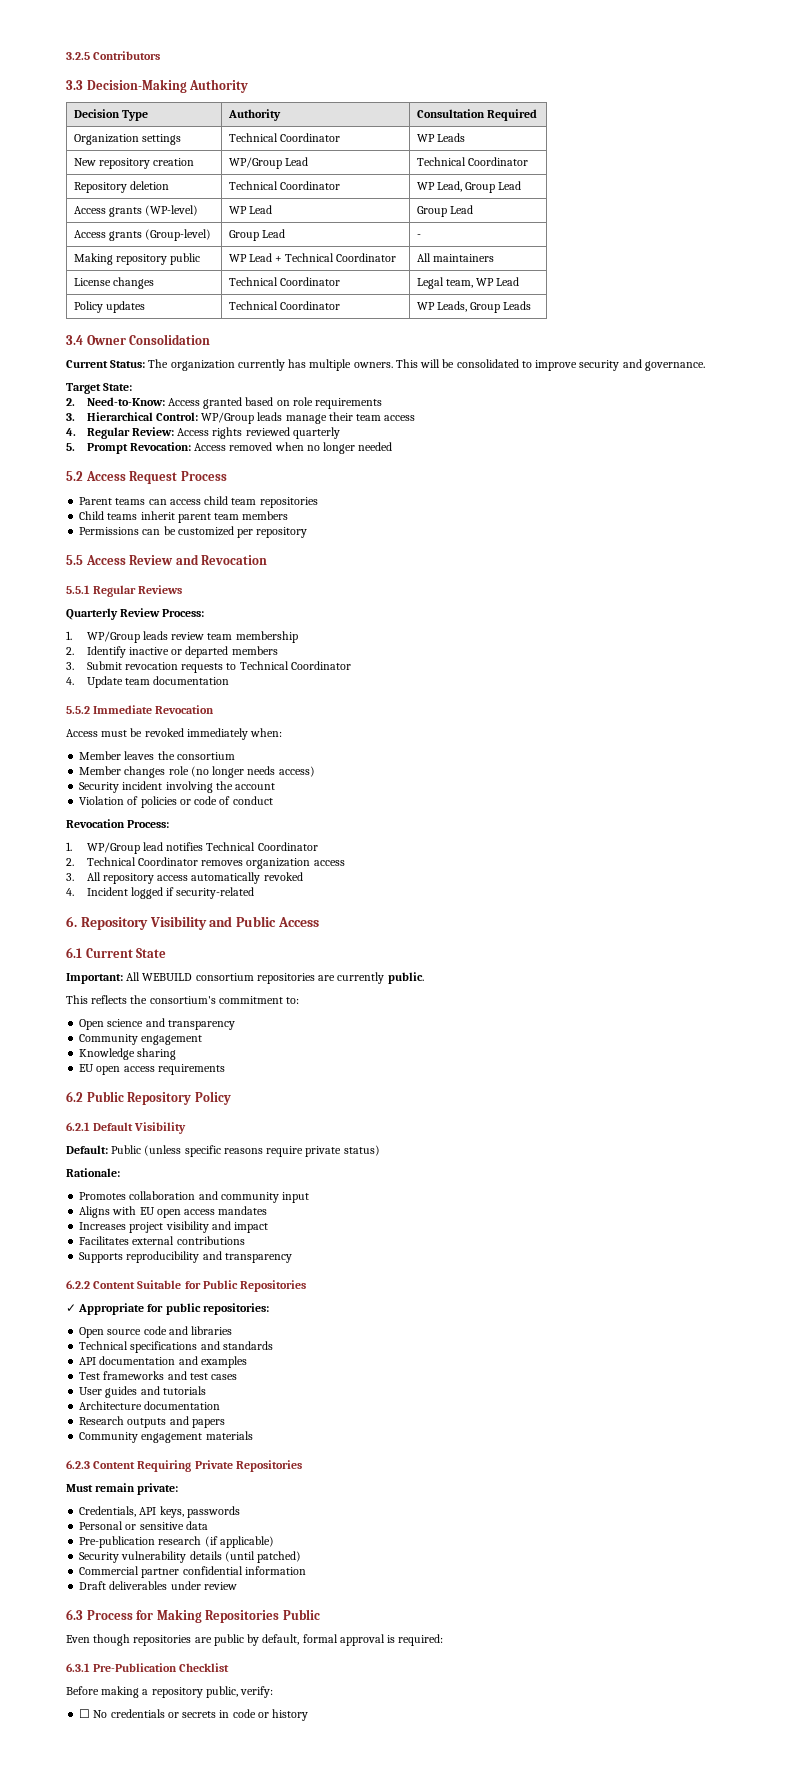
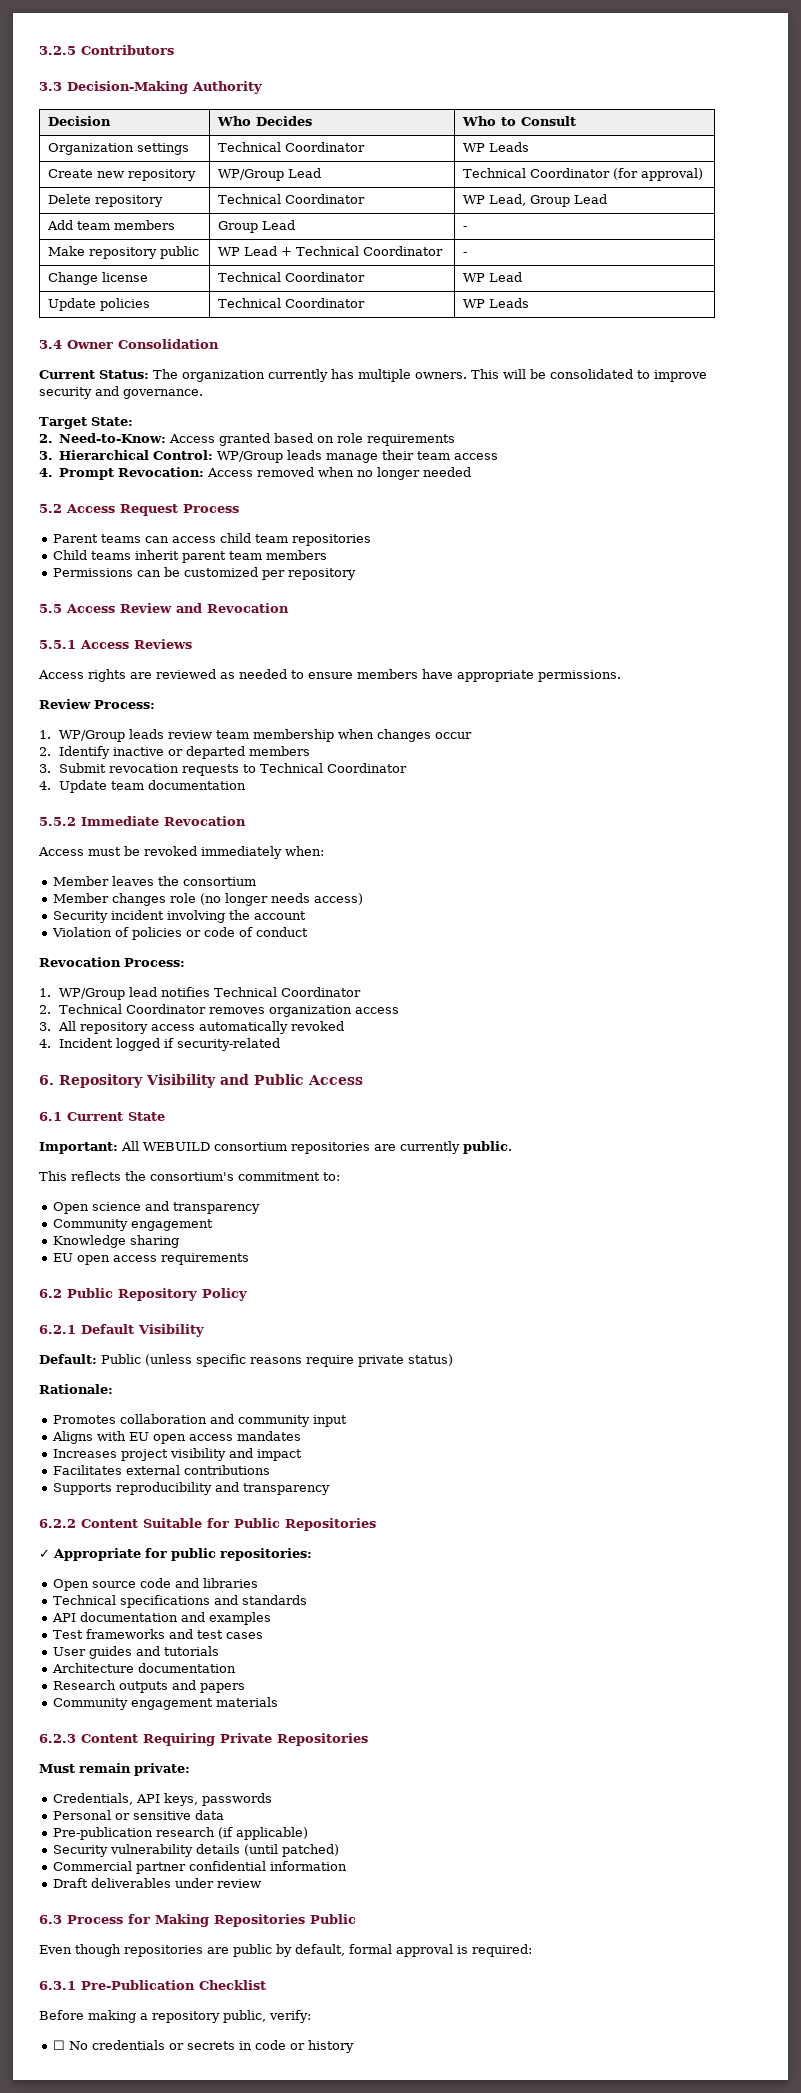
[121,110,148,121] [227,109,281,121] [416,109,537,121] Type | Authority | Consultation Required -> [217,116,313,126] [462,116,577,126] | Who Decides | Who to Consult
[73,158,194,169] New repository creation -> [48,169,197,181] Create new repository
[73,181,169,193] // Repository deletion -> [613,168,704,181] [48,194,164,207] (for approval) // Delete repository
[73,205,198,217] [228,205,272,214] [416,205,473,217] [73,229,211,241] Access grants (WP-level) | WP Lead | Group Lead // Access grants (Group-level) -> [47,220,176,230] Add team members
[73,253,113,265] Making -> [48,246,86,256] Make
[416,253,494,262] [73,277,154,289] [228,277,340,286] [416,277,520,289] [73,301,145,313] [228,301,340,310] [416,301,500,313] All maintainers // License changes | Technical Coordinator | Legal team, WP Lead // Policy updates | Technical Coordinator | WP Leads, Group -> [463,252,468,256] [48,272,149,285] [218,272,366,282] [463,272,523,282] [48,298,151,311] [218,298,366,308] [463,299,486,308] - // Change license | Technical Coordinator | WP Lead // Update policies | Technical Coordinator | WP
[86,427,340,439] [66,443,75,451] Regular Review: Access rights reviewed quarterly // 5. -> (53, 472) none
[93,585,137,597] Regular -> [80,640,129,649] Access
[66,608,118,620] Quarterly -> [38,669,621,682] Access rights are reviewed as needed to ensure members have appropriate permissions. //
(298, 637) none -> [337,729,472,742] when changes occur

